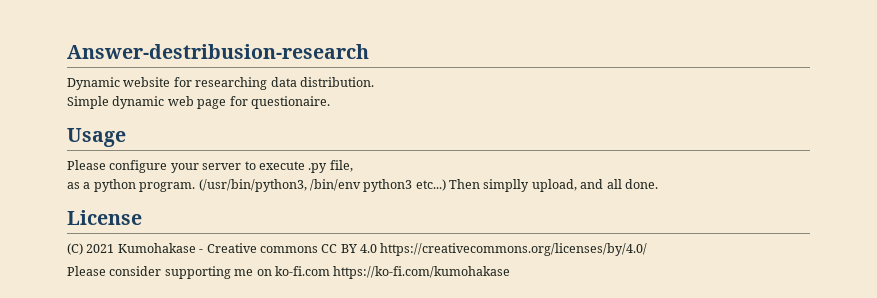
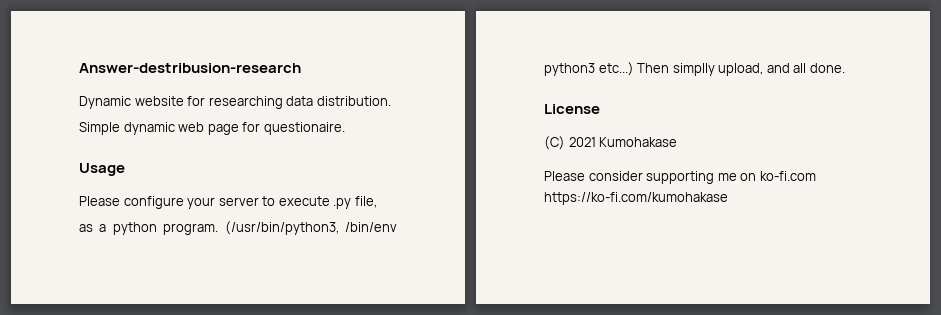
[199,243,648,256] - Creative commons CC BY 4.0 https://creativecommons.org/licenses/by/4.0/ -> (678, 142) none

